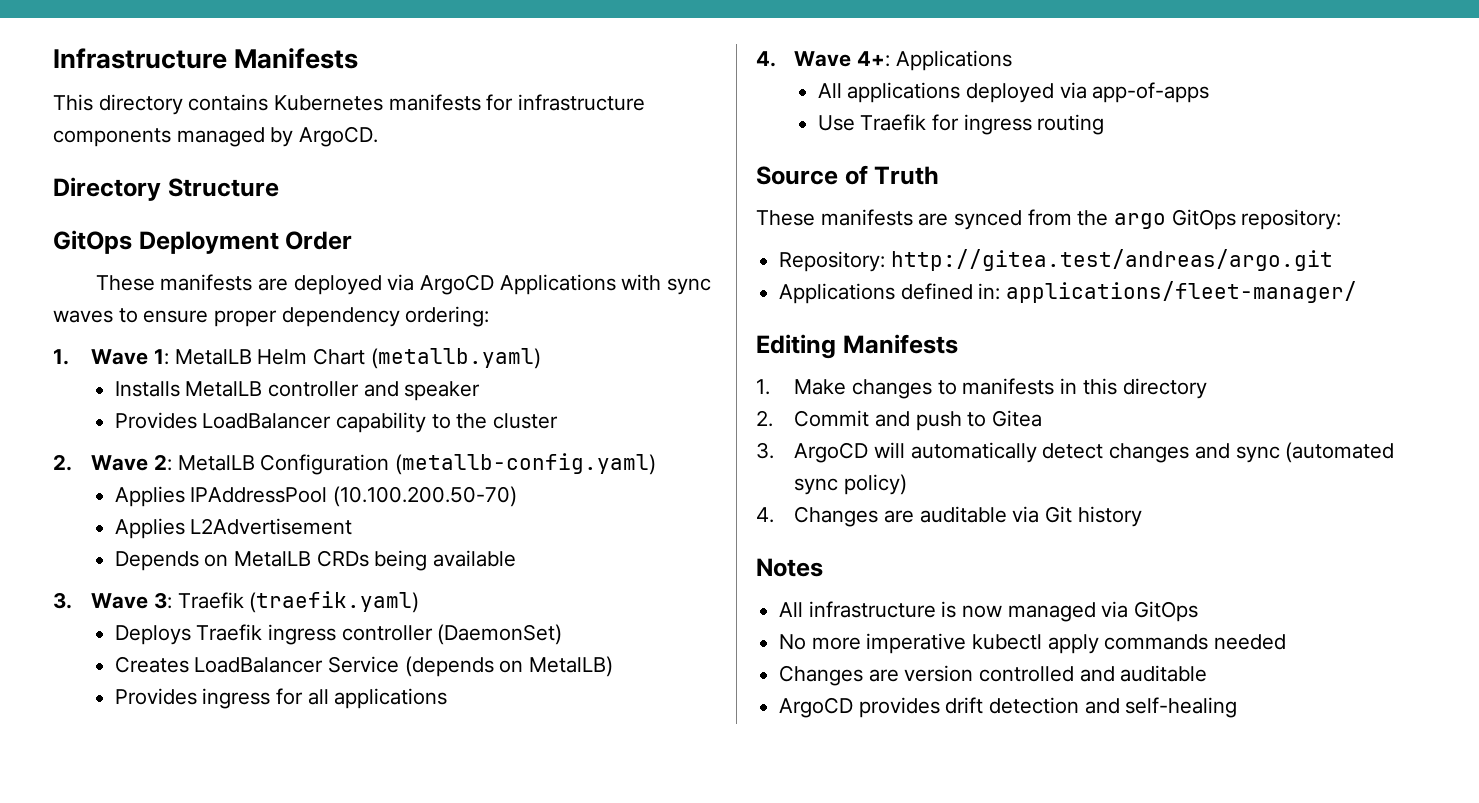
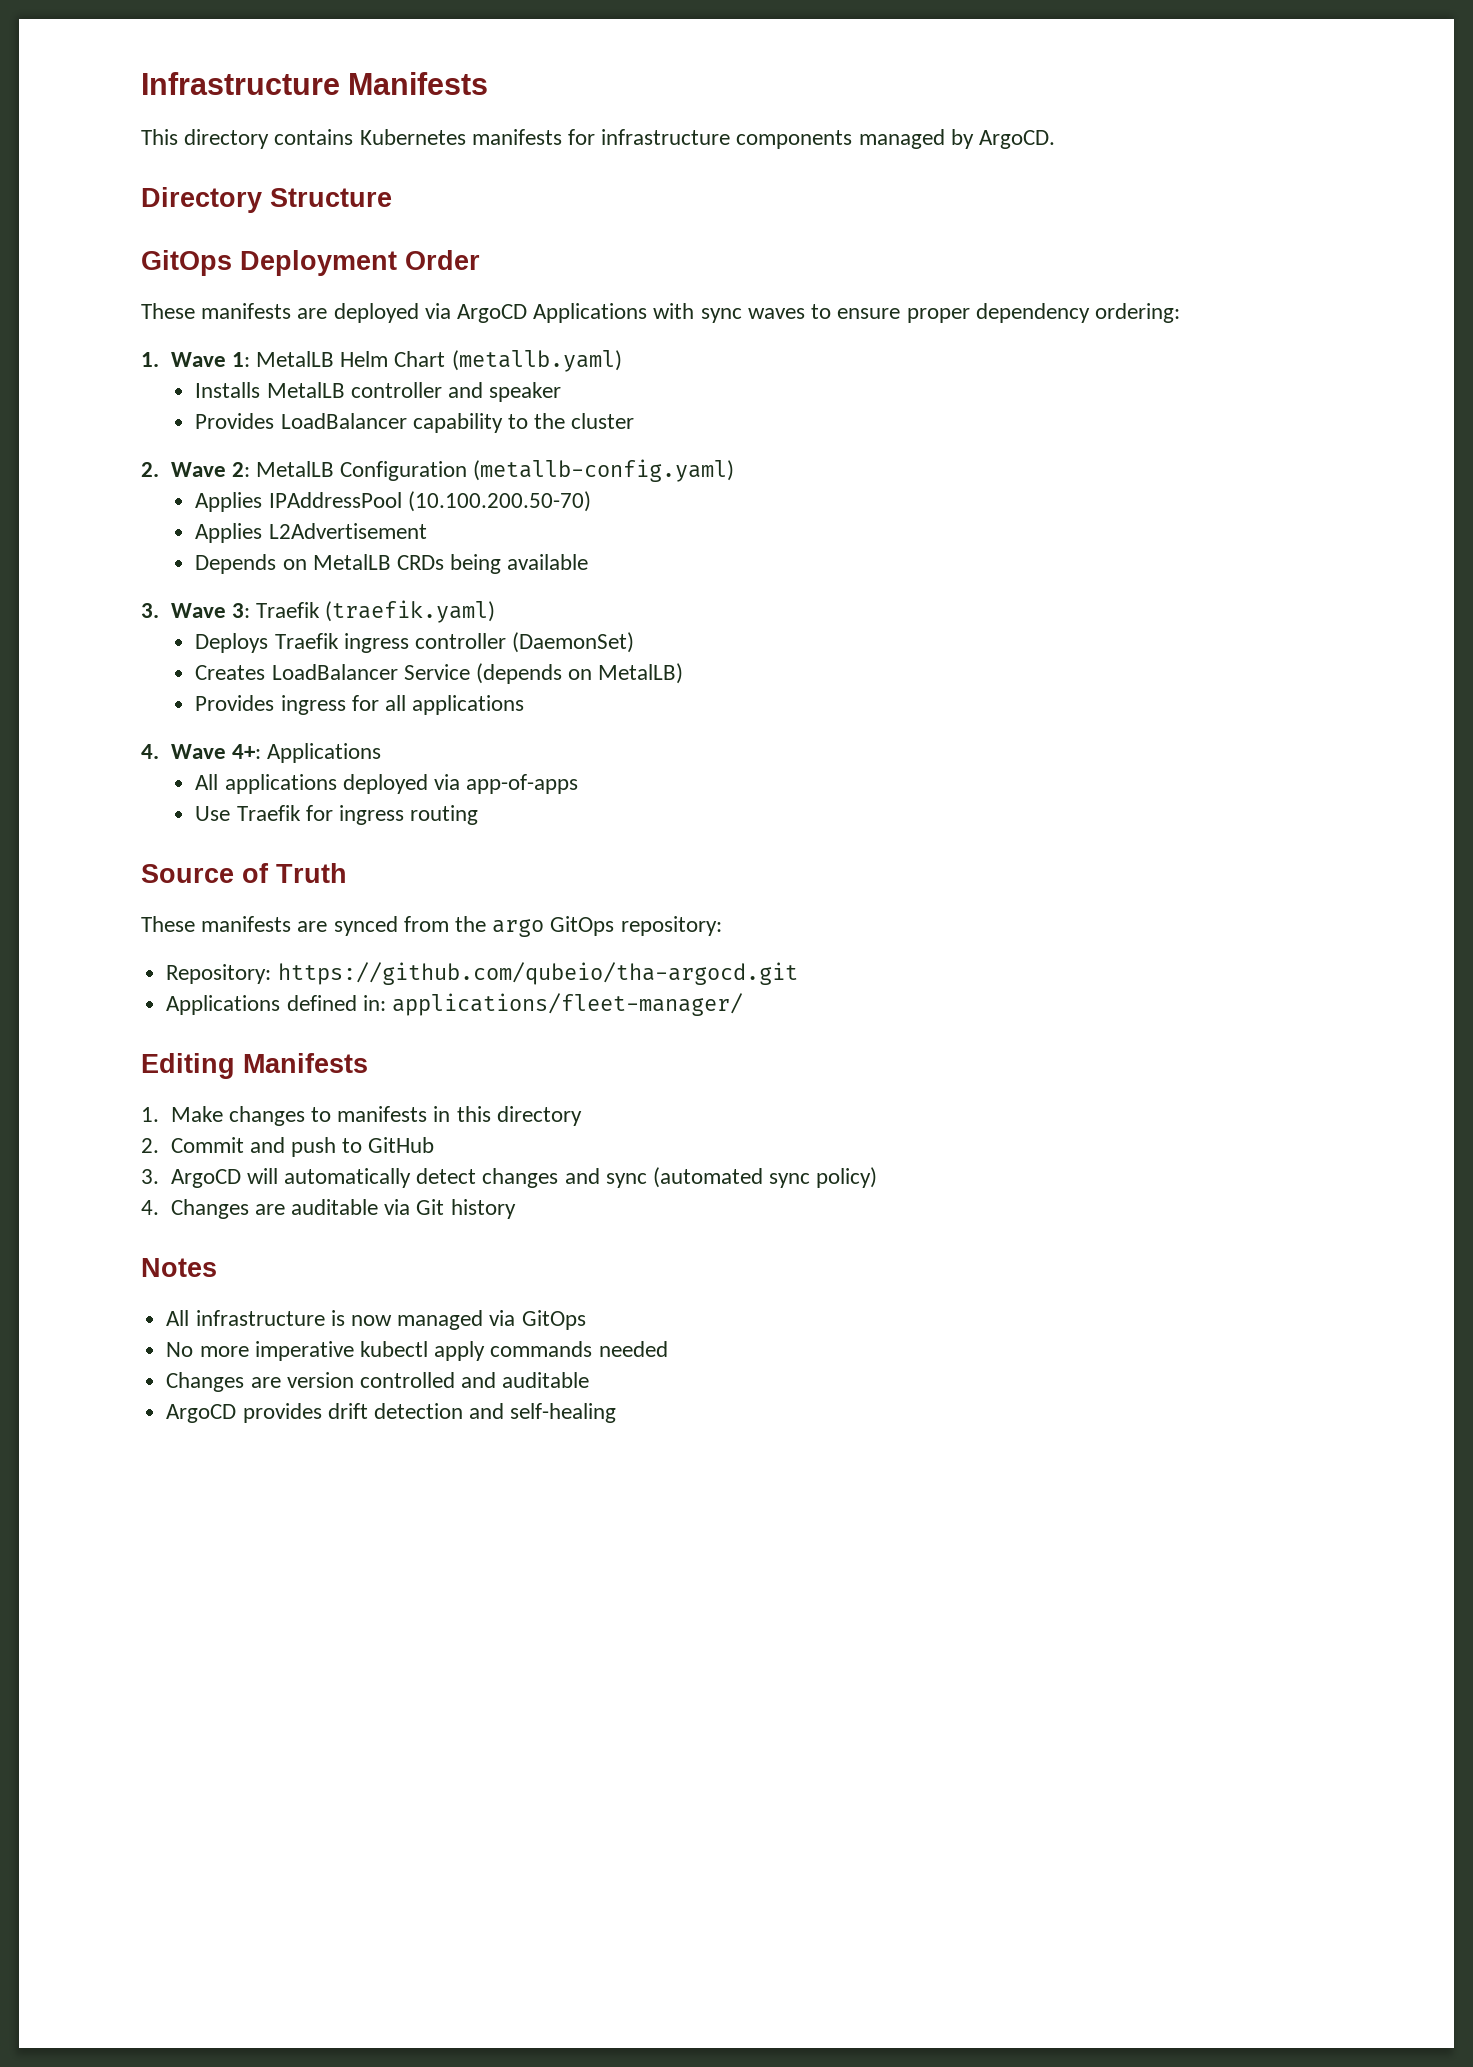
[890,249,1333,271] http://gitea.test/andreas/argo.git -> [277,962,798,985] https://github.com/qubeio/tha-argocd.git
[992,410,1043,427] Gitea -> [368,1137,435,1153] GitHub

